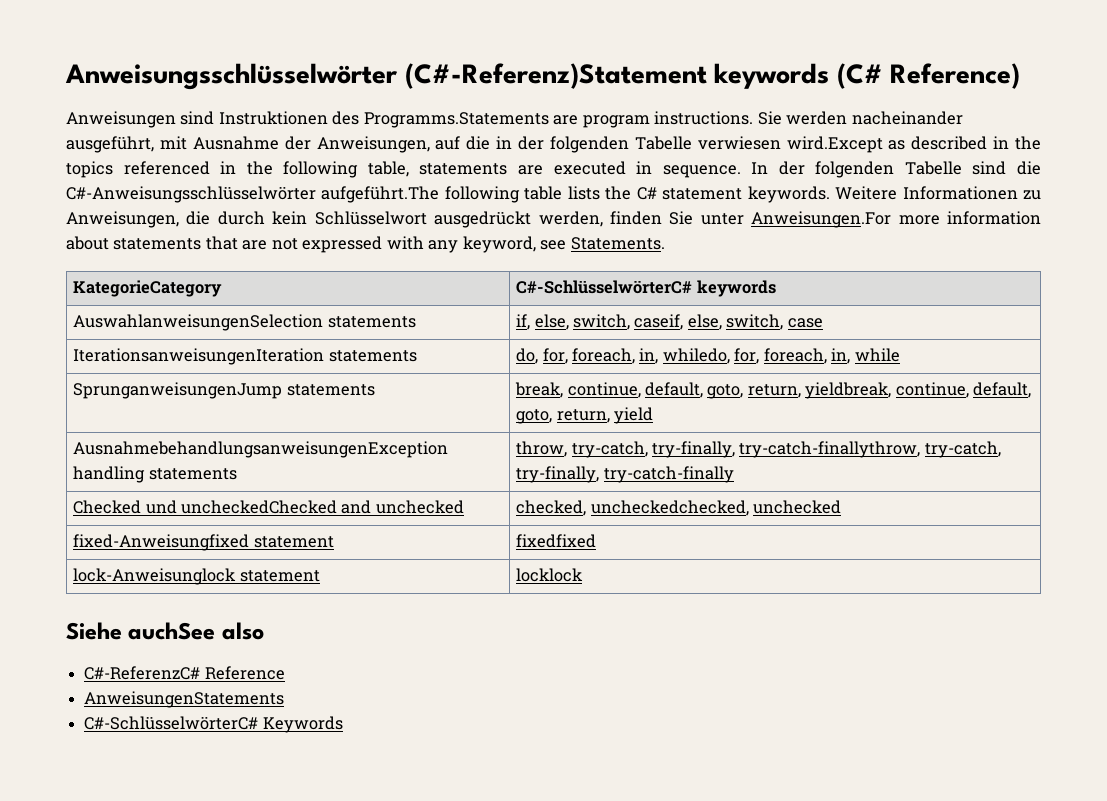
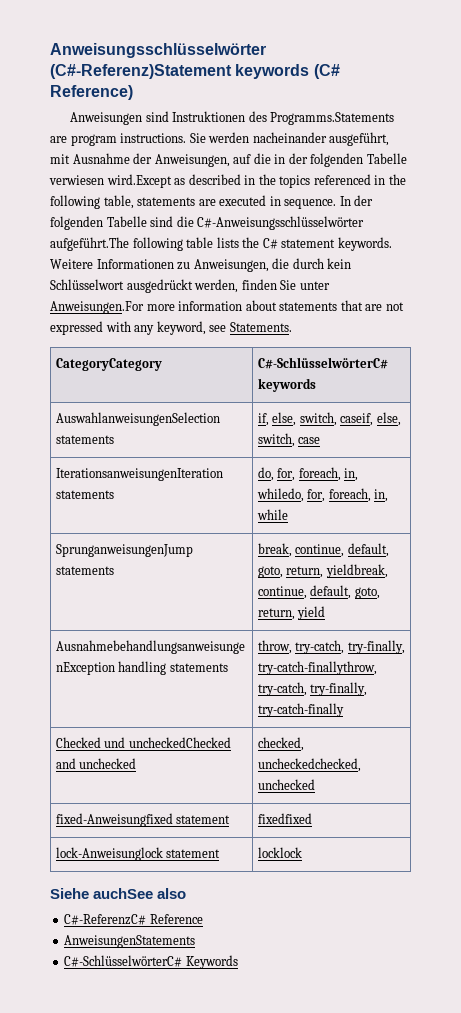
[73,280,223,297] KategorieCategory -> [55,358,162,371] CategoryCategory

